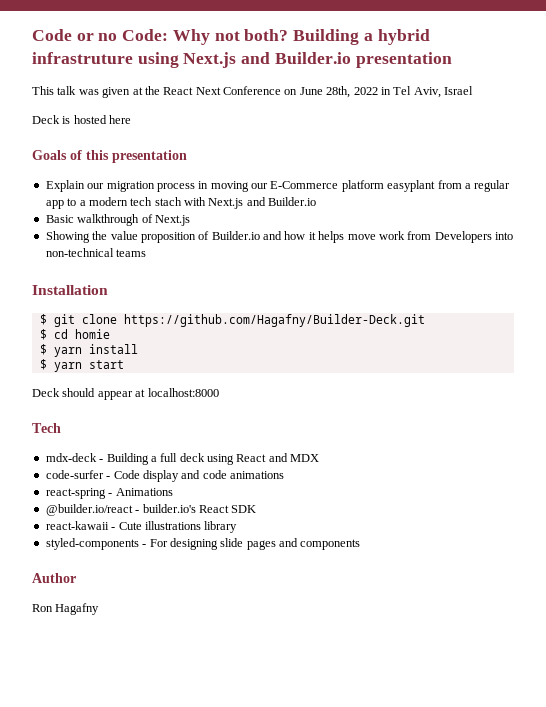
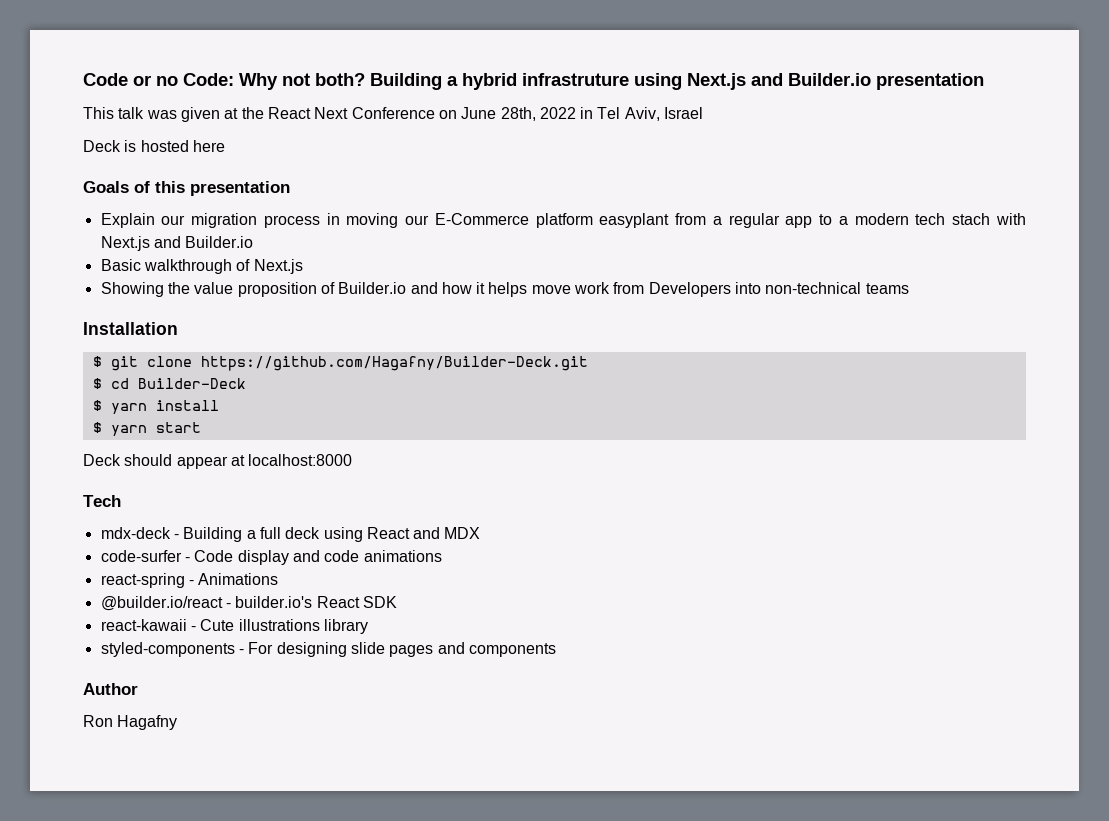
[74,329,110,339] homie -> [137,378,246,389] Builder-Deck

